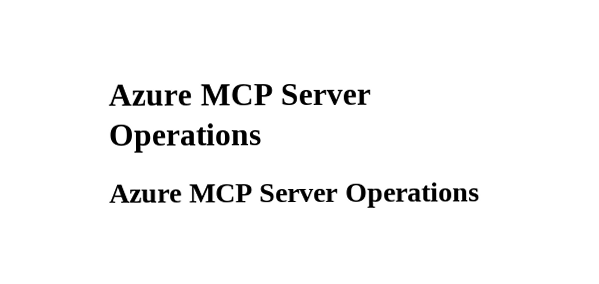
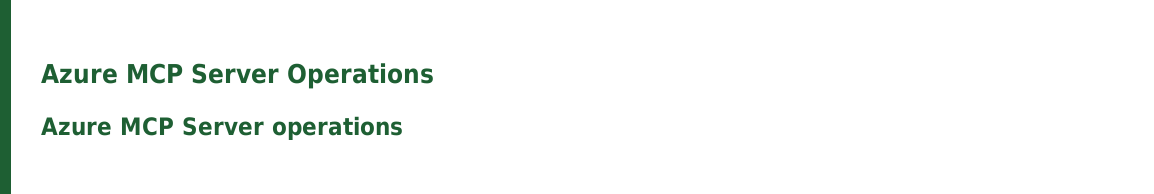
[344,182,480,208] Operations -> [272,116,403,140] operations

